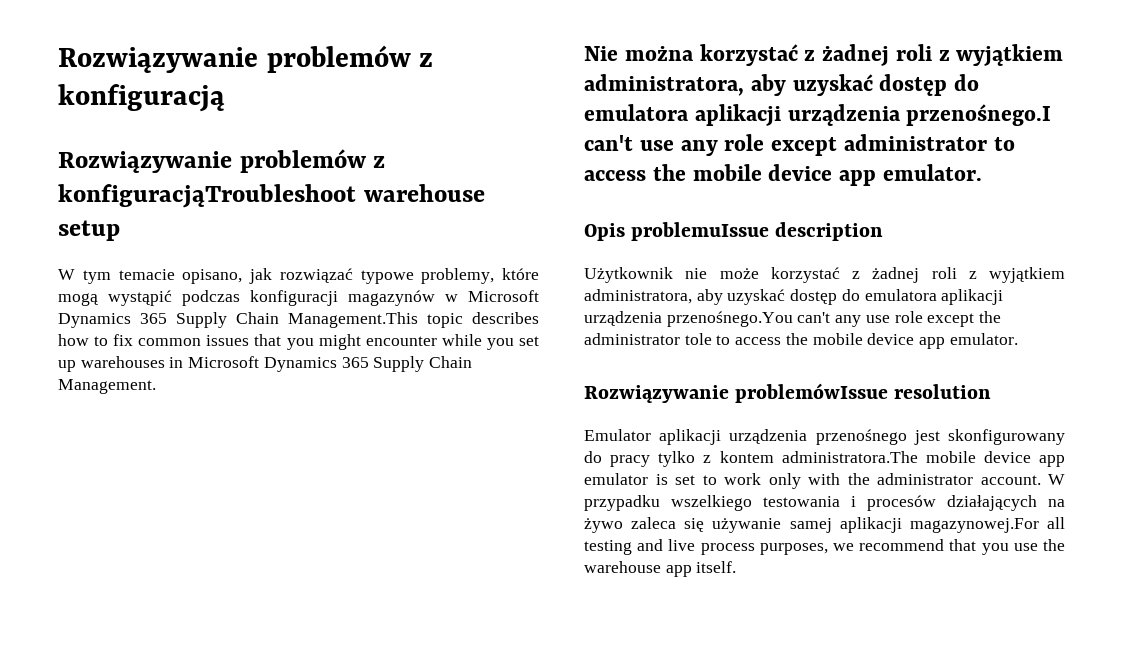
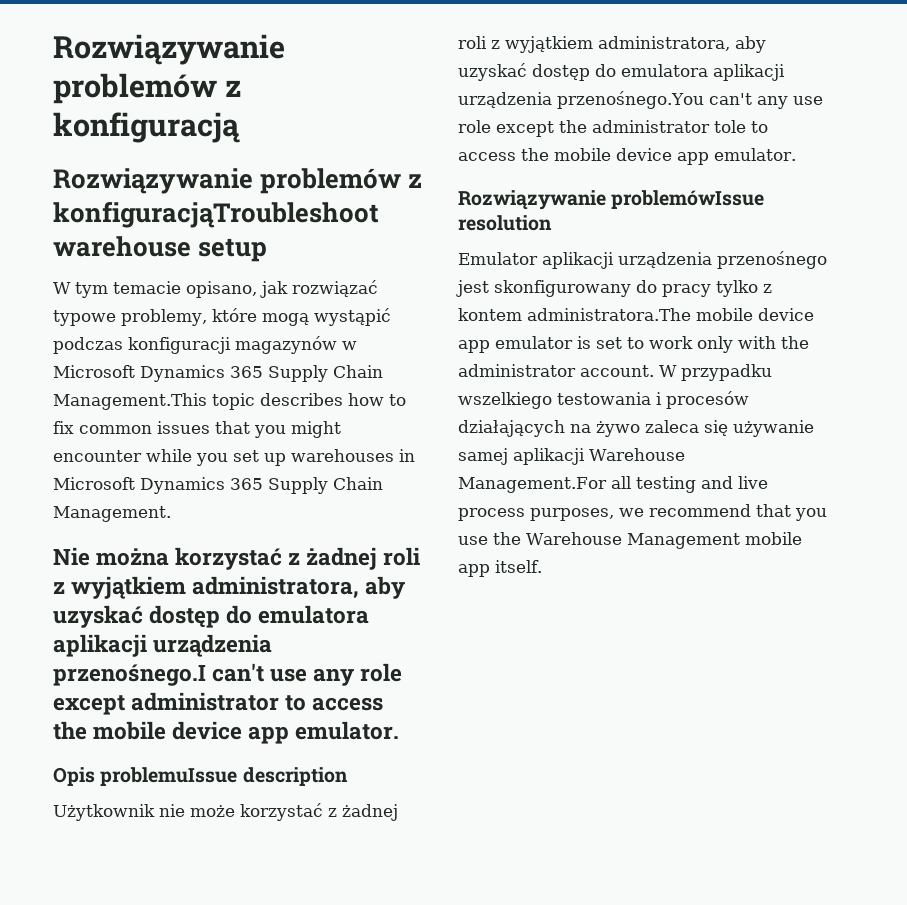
[909,518,1039,533] magazynowej.For -> [589,448,685,461] [458,477,607,493] Warehouse Management.For
[584,561,661,573] warehouse -> [526,532,802,549] Warehouse Management mobile

